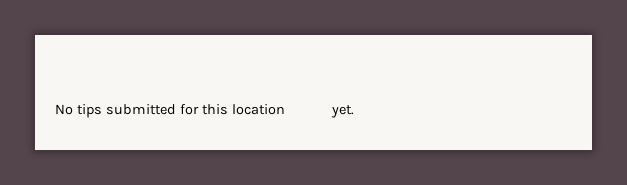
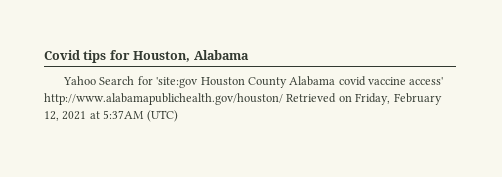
[55,104,354,118] No tips submitted for this location yet. -> [44,50,249,63] [63,76,444,88] [44,93,442,105] [44,110,178,122] Covid tips for Houston, Alabama // Yahoo Search for 'site:gov Houston County Alabama covid vaccine access' http://www.alabamapublichealth.gov/houston/ Retrieved on Friday, February 12, 2021 at 5:37AM (UTC)

